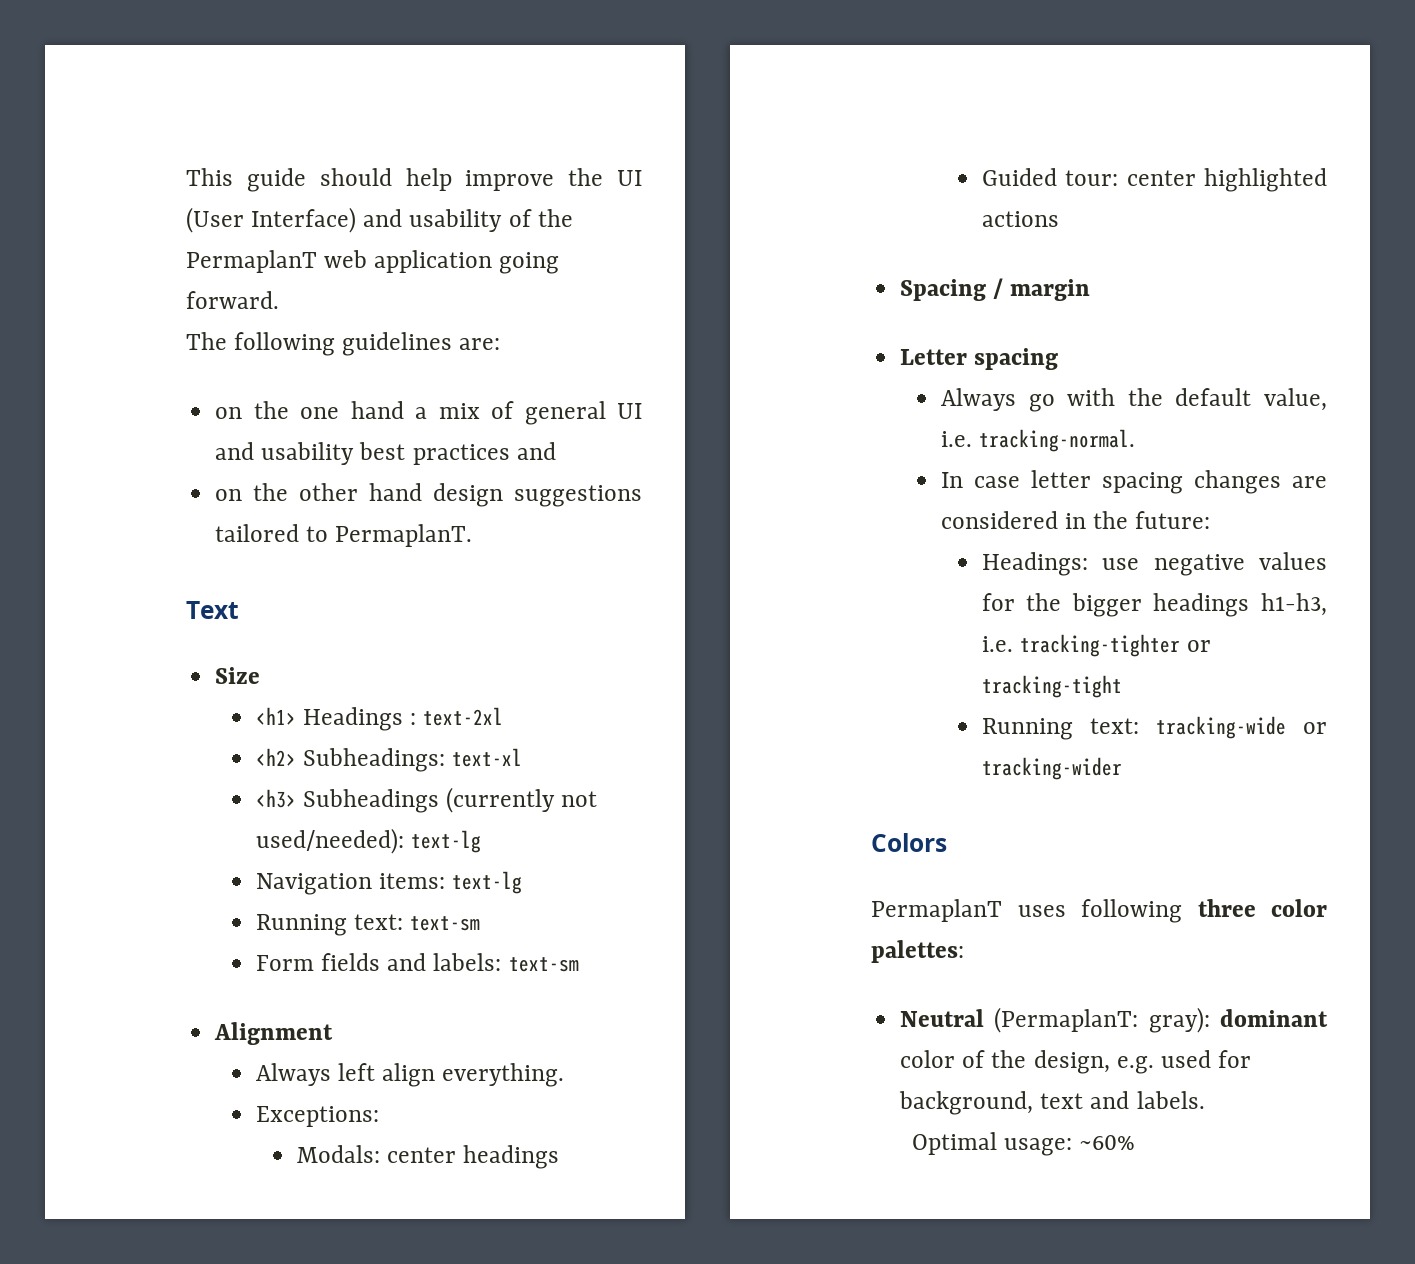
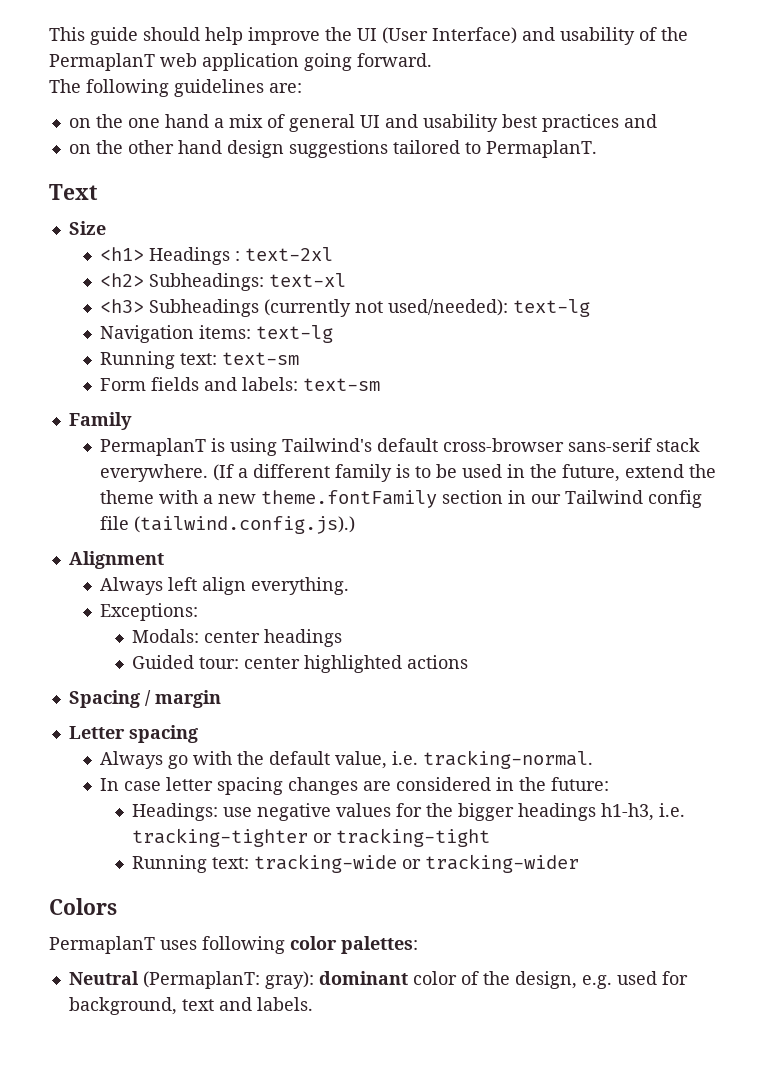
(579, 964) none -> [68,412,132,430] [100,438,701,456] [100,464,717,482] [100,490,703,508] [100,516,356,534] // Family // PermaplanT is using Tailwind's default cross-browser sans-serif stack everywhere. (If a different family is to be used in the future, extend the theme with a new theme.fontFamily section in our Tailwind config file (tailwind.config.js).)
[1197,899,1256,917] three -> (285, 945) none
[911,1132,1136,1156] // Optimal usage: ~60% -> (313, 1004) none

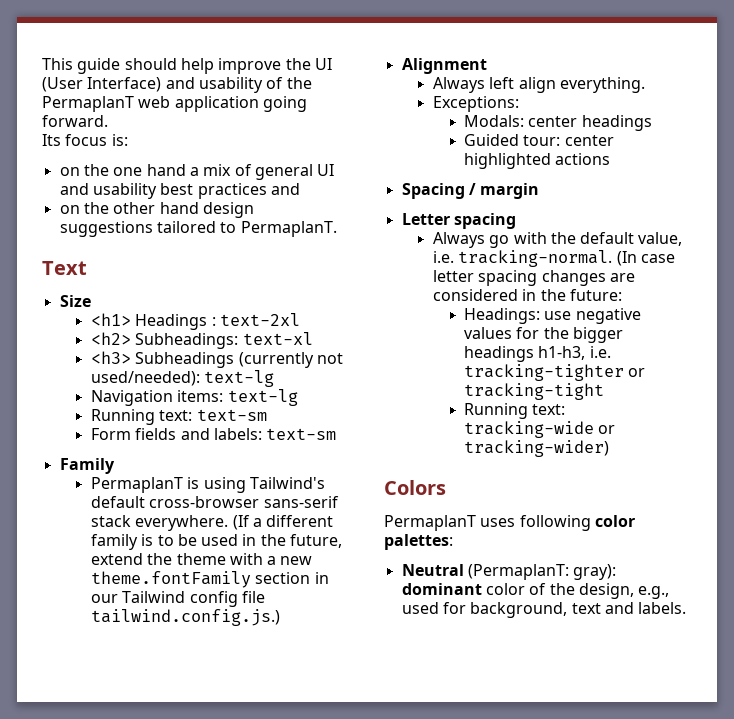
[49,79,302,97] The following guidelines are: -> [42,134,128,146] Its focus is:
[134,516,356,534] (tailwind.config.js).) -> [90,609,280,626] tailwind.config.js.)
[100,778,120,791] // In -> [616,251,637,266] (In
[424,854,579,873] tracking-wider -> [464,440,610,457] tracking-wider)
[581,975,612,989] e.g. -> [638,586,670,599] e.g.,

